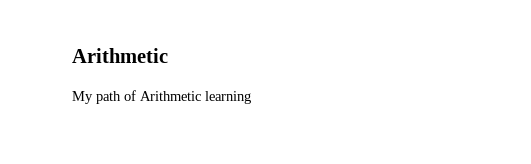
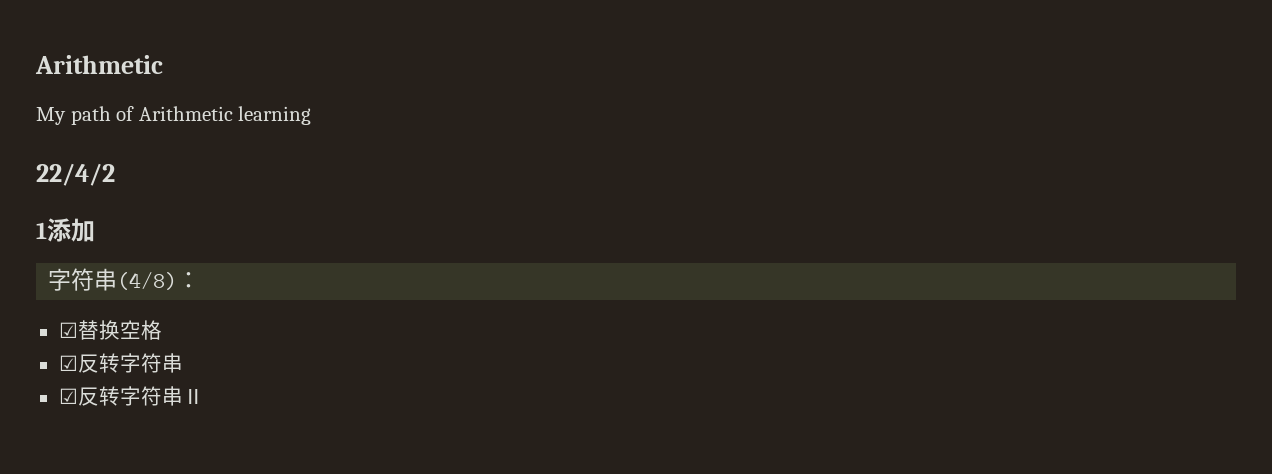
(251, 97) none -> [36,163,115,186] [36,218,95,242] [48,268,201,291] [58,320,162,340] [58,353,183,373] [58,386,204,406] // 22/4/2 // 1添加 // 字符串(4/8)： // ☑替换空格 // ☑反转字符串 // ☑反转字符串Ⅱ

